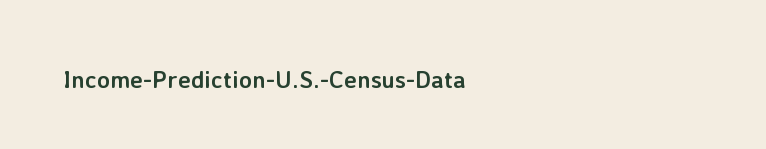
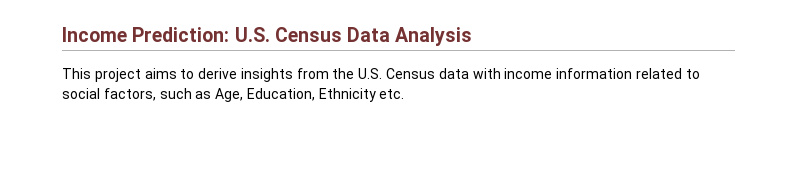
[63,71,466,88] Income-Prediction-U.S.-Census-Data -> [62,27,473,46] [62,68,700,82] [62,88,405,102] Income Prediction: U.S. Census Data Analysis // This project aims to derive insights from the U.S. Census data with income information related to social factors, such as Age, Education, Ethnicity etc.

